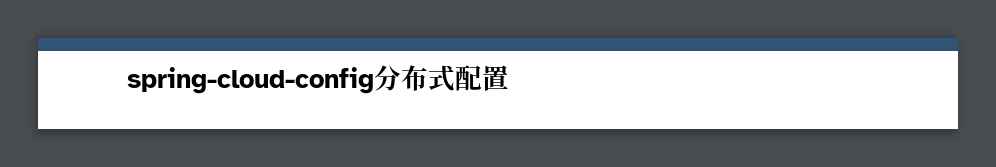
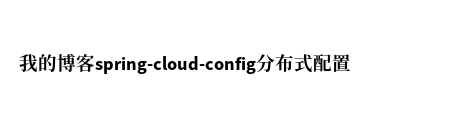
(127, 80) none -> [19,53,95,73] 我的博客

